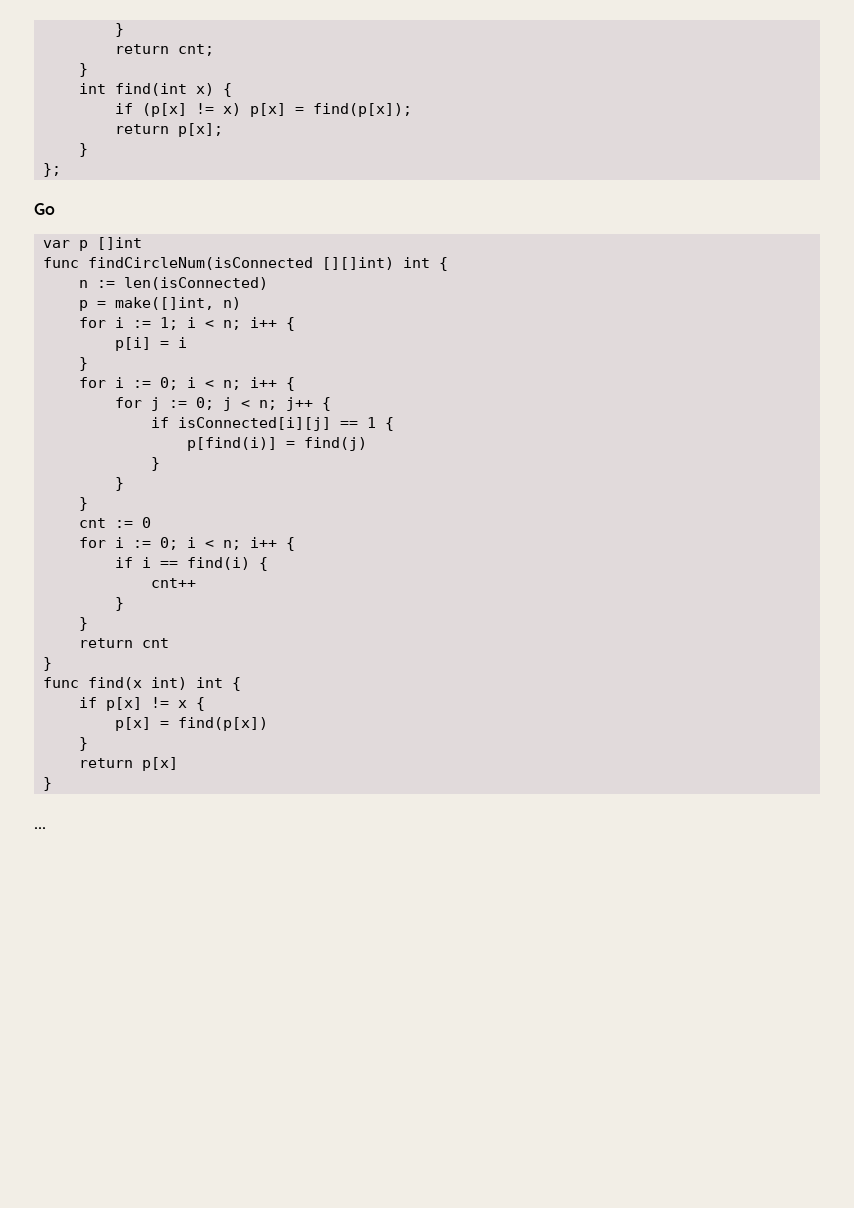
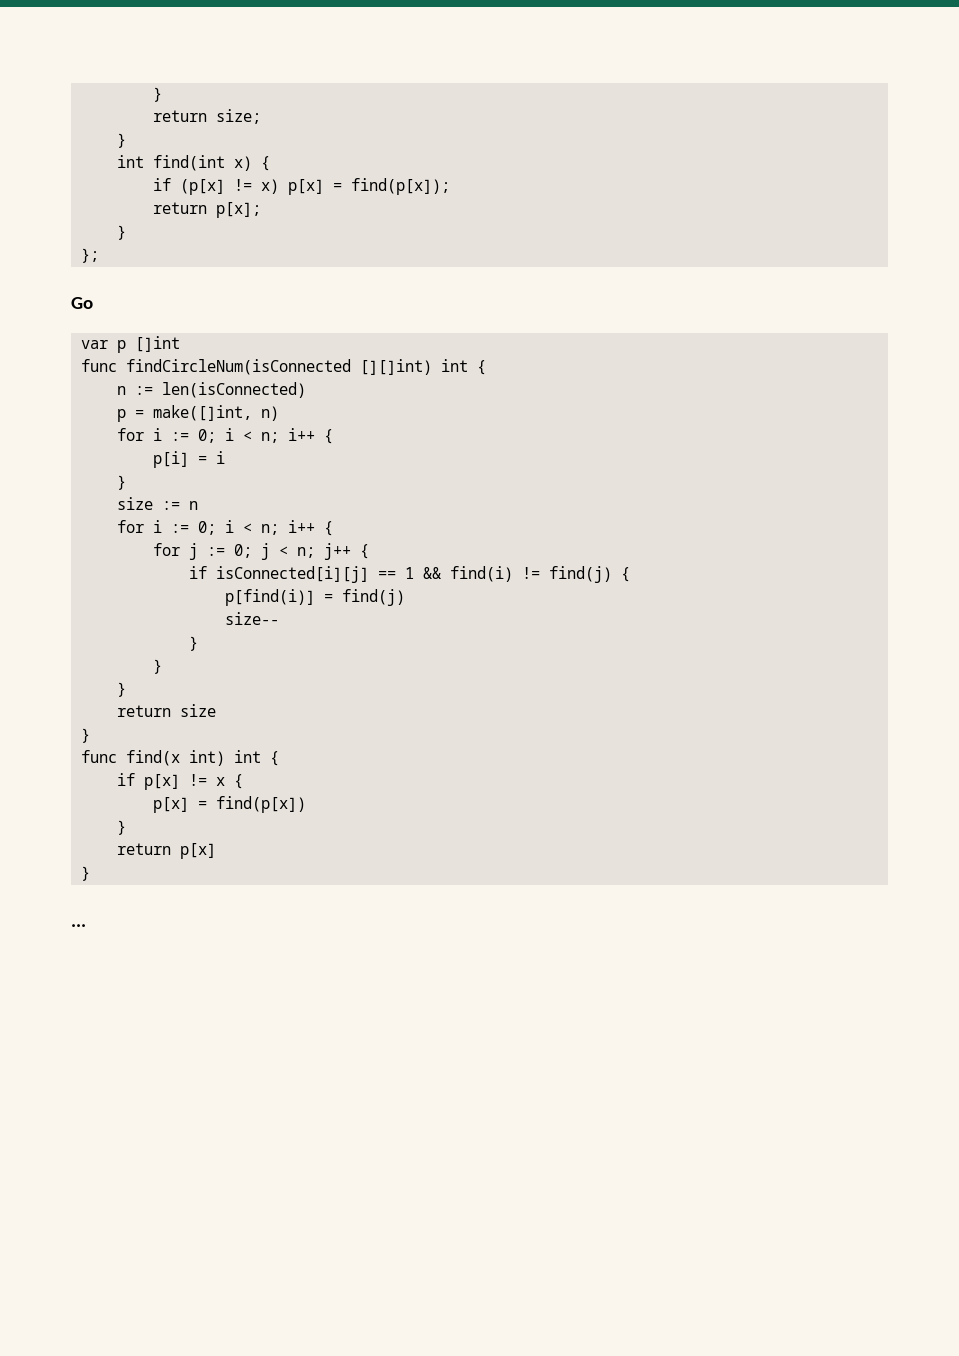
[115,23,125,37] [115,44,215,56] } // return cnt; -> [153,87,163,102] [153,109,262,124] } // return size;
[160,317,179,330] 1; -> [198,429,217,443] 0;
(89, 364) none -> [117,497,199,510] // size := n
(377, 422) none -> [423,566,613,583] && find(i) != find(j)
(368, 444) none -> [225,612,280,625] // size--
[79,517,152,528] [79,537,296,551] [115,557,269,571] [151,578,197,588] [115,597,125,611] [79,617,89,631] [79,638,170,648] // cnt := 0 // for i := 0; i < n; i++ { // if i == find(i) { // cnt++ // } // } // return cnt -> [117,704,217,717] // return size

